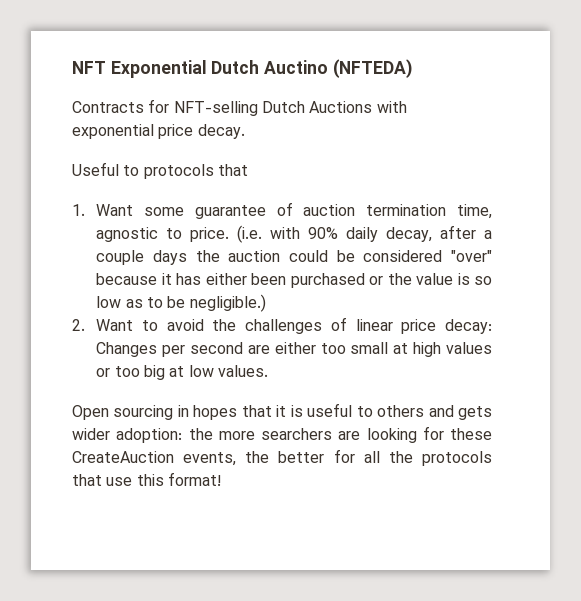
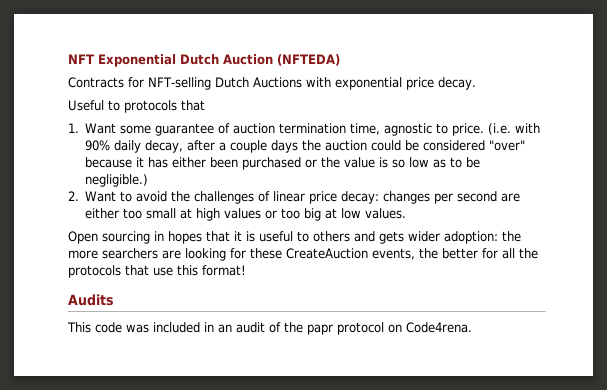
[264,60,329,74] Auctino -> [223,54,273,65] Auction
[96,342,158,357] Changes -> [383,191,431,204] changes
(221, 479) none -> [68,294,114,306] [67,322,472,335] // Audits // This code was included in an audit of the papr protocol on Code4rena.

